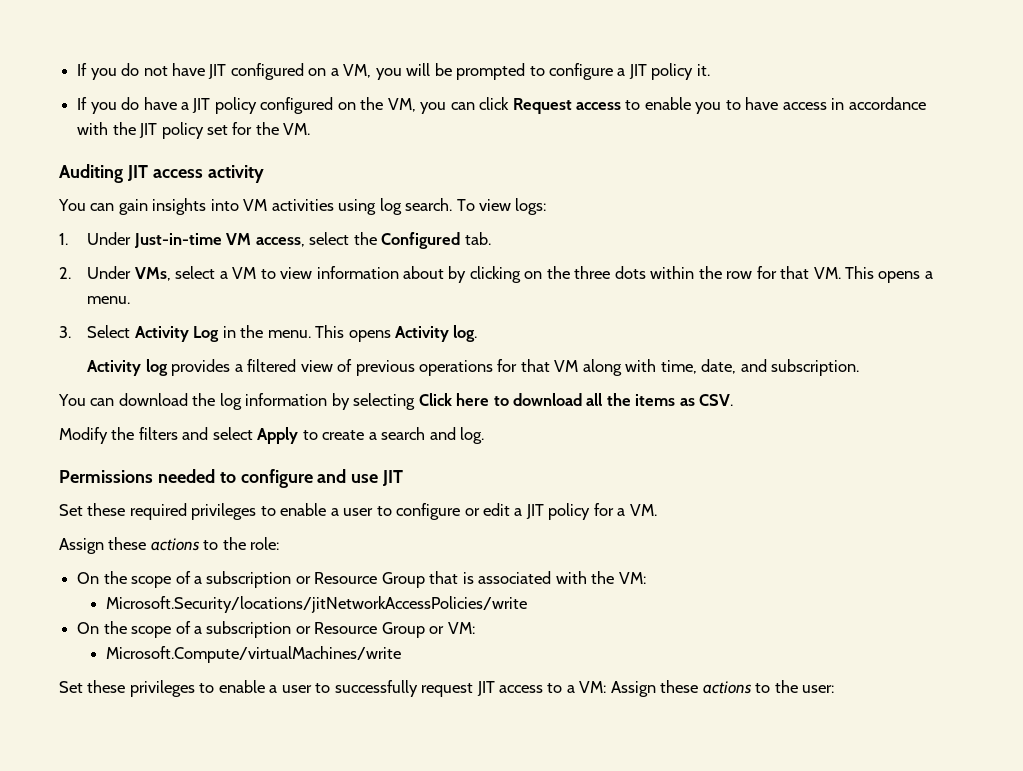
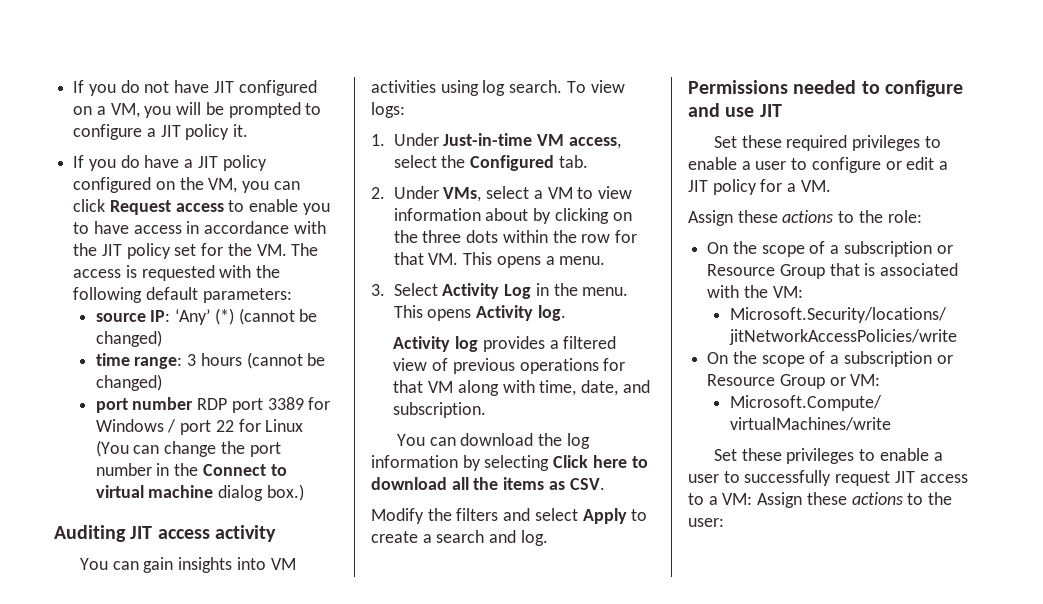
(311, 129) none -> [291,243,319,256] [73,265,281,281] [73,287,292,303] [95,308,318,325] [95,330,162,347] [95,352,326,369] [95,374,162,391] [95,397,331,413] [95,419,304,435] [95,440,281,457] [95,463,287,476] [95,484,304,501] The access is requested with the following default parameters: // source IP: ‘Any’ (*) (cannot be changed) // time range: 3 hours (cannot be changed) // port number RDP port 3389 for Windows / port 22 for Linux (You can change the port number in the Connect to virtual machine dialog box.)

